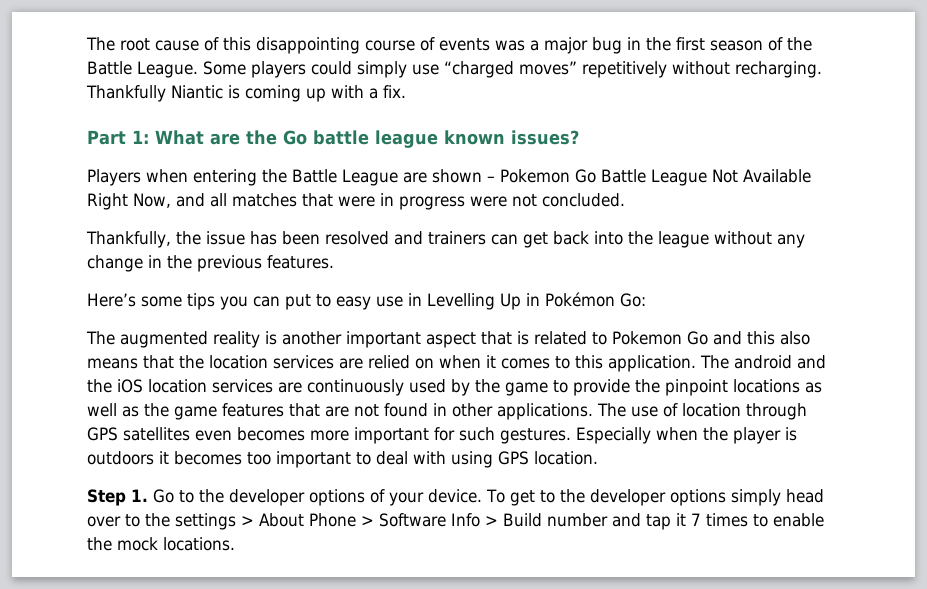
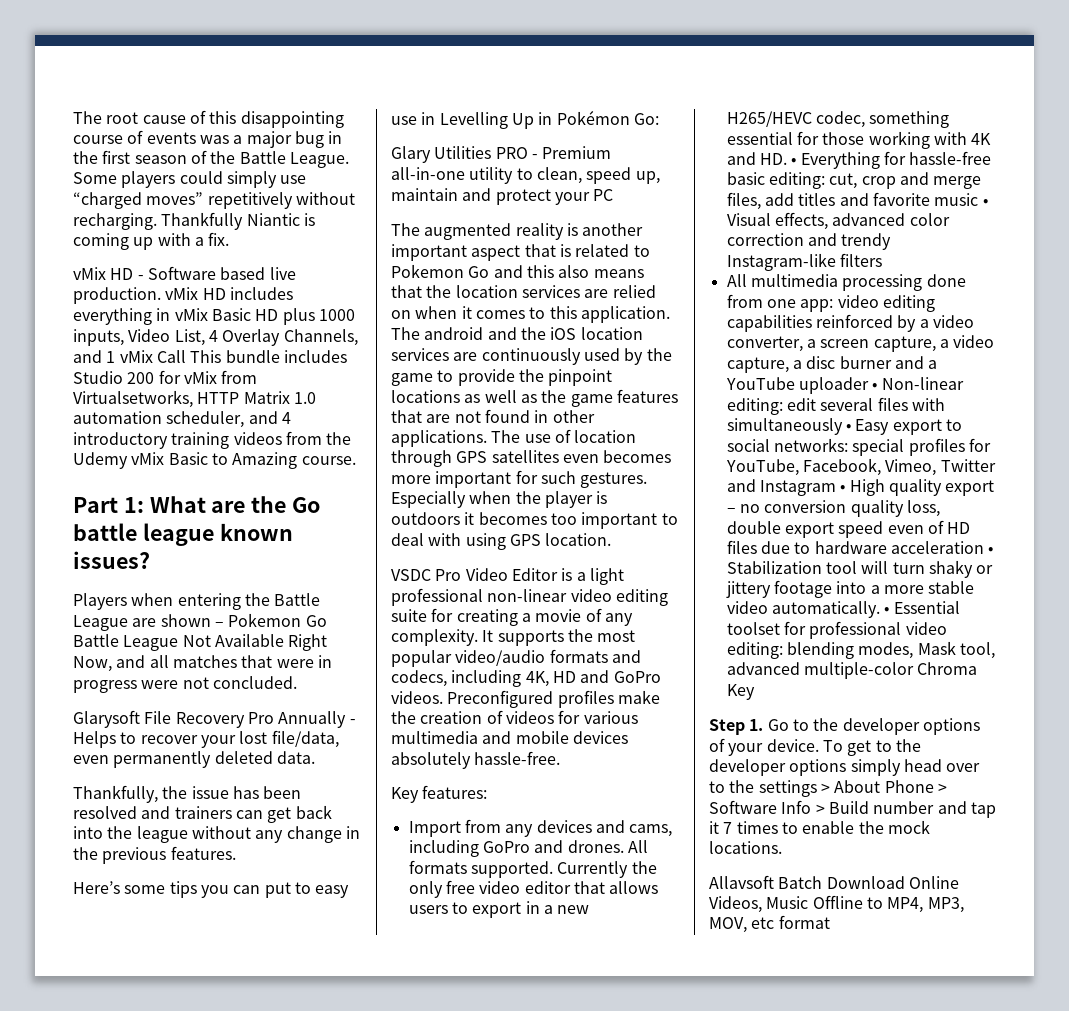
(406, 91) none -> [73,266,296,280] [73,287,293,304] [73,308,355,325] [73,329,358,346] [73,350,347,363] [73,370,258,384] [73,390,316,408] [73,411,291,428] [73,431,352,449] [73,452,356,469] // vMix HD - Software based live production. vMix HD includes everything in vMix Basic HD plus 1000 inputs, Video List, 4 Overlay Channels, and 1 vMix Call This bundle includes Studio 200 for vMix from Virtualsetworks, HTTP Matrix 1.0 automation scheduler, and 4 introductory training videos from the Udemy vMix Basic to Amazing course.
(625, 200) none -> [73,710,356,728] [73,730,339,748] [73,751,315,768] // Glarysoft File Recovery Pro Annually - Helps to recover your lost file/data, even permanently deleted data.
(646, 300) none -> [391,146,612,163] [391,167,660,184] [391,188,614,205] // Glary Utilities PRO - Premium all-in-one utility to clean, speed up, maintain and protect your PC
(598, 458) none -> [391,568,624,585] [391,588,668,606] [391,608,633,626] [391,629,636,646] [391,649,641,667] [391,670,661,687] [391,690,660,708] [391,710,638,724] [391,731,628,744] [391,751,561,769] [391,785,488,803] [408,819,673,837] [408,840,648,857] [408,860,657,878] [408,880,659,898] [408,901,590,918] [726,111,950,128] [726,131,992,149] [726,151,992,169] [726,172,982,189] [726,192,988,210] [726,212,950,230] [726,233,892,250] [726,253,882,271] [726,274,966,291] [726,294,935,312] [726,314,974,332] [726,335,995,352] [726,356,938,373] [725,377,964,394] [726,397,945,415] [726,418,962,435] [726,438,991,456] [725,458,996,476] [726,479,995,496] [726,500,940,517] [726,520,971,538] [726,540,994,554] [726,560,994,578] [725,580,975,598] [726,601,960,618] [726,621,947,639] [726,641,995,659] [726,662,978,679] [726,684,755,700] // VSDC Pro Video Editor is a light professional non-linear video editing suite for creating a movie of any complexity. It supports the most popular video/audio formats and codecs, including 4K, HD and GoPro videos. Preconfigured profiles make the creation of videos for various multimedia and mobile devices absolutely hassle-free. // Key features: // Import from any devices and cams, including GoPro and drones. All formats supported. Сurrently the only free video editor that allows users to export in a new H265/HEVC codec, something essential for those working with 4K and HD. • Everything for hassle-free basic editing: cut, crop and merge files, add titles and favorite music • Visual effects, advanced color correction and trendy Instagram-like filters // All multimedia processing done from one app: video editing capabilities reinforced by a video converter, a screen capture, a video capture, a disc burner and a YouTube uploader • Non-linear editing: edit several files with simultaneously • Easy export to social networks: special profiles for YouTube, Facebook, Vimeo, Twitter and Instagram • High quality export – no conversion quality loss, double export speed even of HD files due to hardware acceleration • Stabilization tool will turn shaky or jittery footage into a more stable video automatically. • Essential toolset for professional video editing: blending modes, Mask tool, advanced multiple-color Chroma Key
(235, 544) none -> [709,875,959,889] [709,895,964,913] [709,915,830,933] // Allavsoft Batch Download Online Videos, Music Offline to MP4, MP3, MOV, etc format

